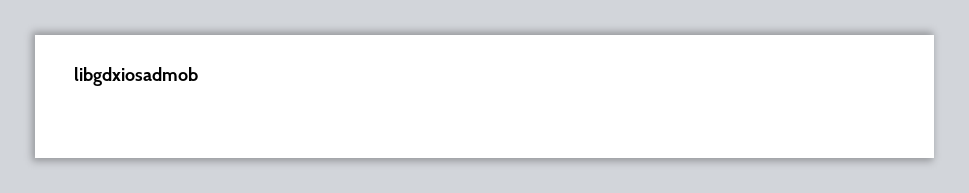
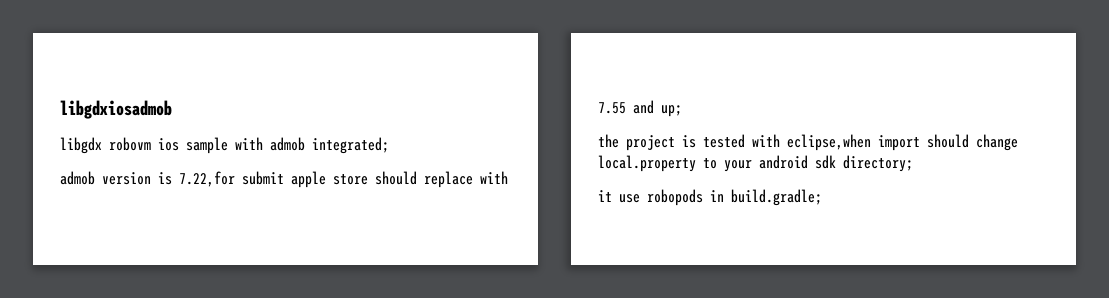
(198, 76) none -> [60,137,389,154] [60,171,508,188] [598,100,682,117] [598,134,1018,151] [598,155,913,172] [598,189,822,206] // libgdx robovm ios sample with admob integrated; // admob version is 7.22,for submit apple store should replace with 7.55 and up; // the project is tested with eclipse,when import should change local.property to your android sdk directory; // it use robopods in build.gradle;

